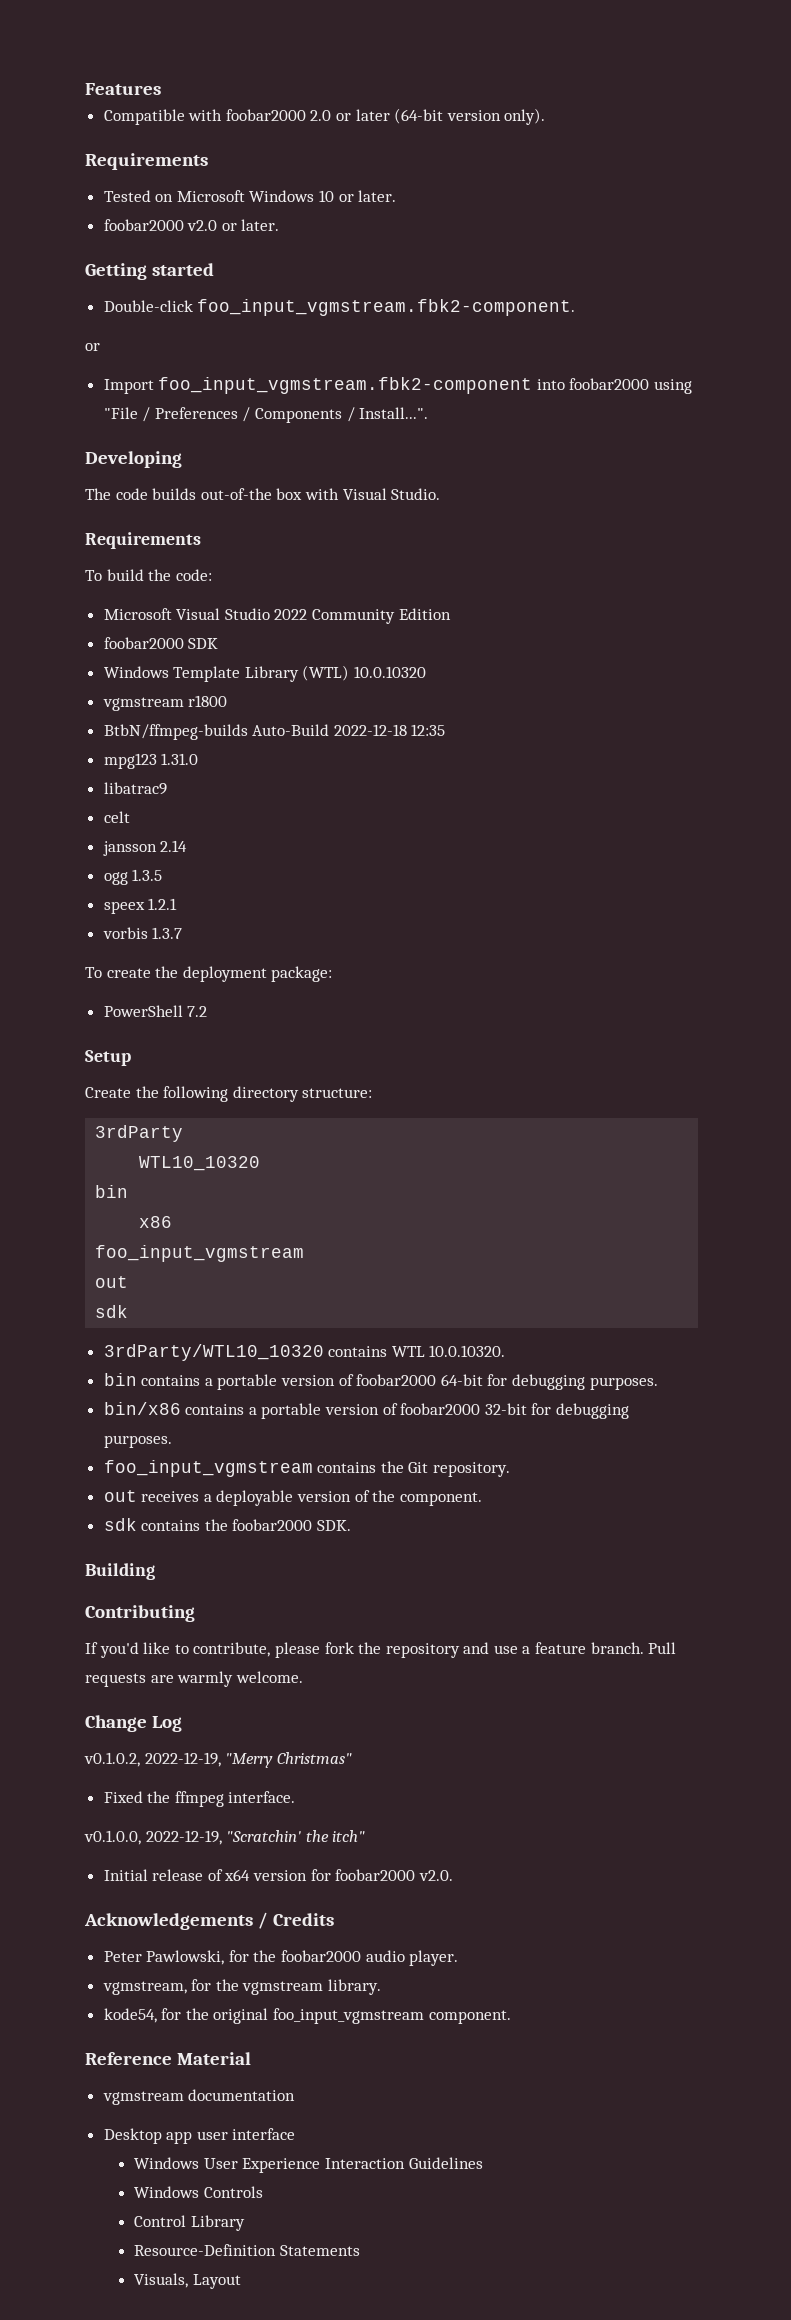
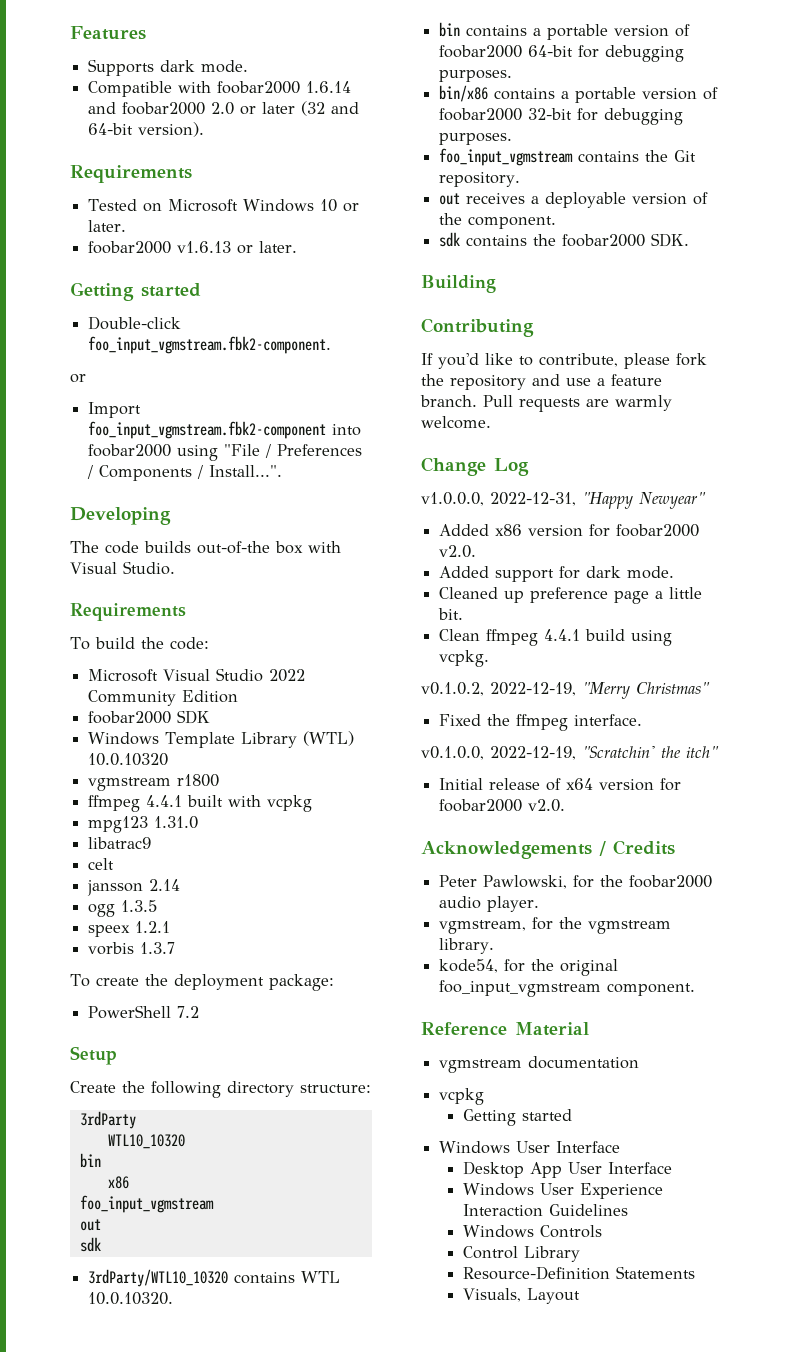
(161, 89) none -> [88,59,249,76] // Supports dark mode.
[310,108,546,125] 2.0 or later (64-bit version only). -> [306,81,352,93] [88,101,360,116] [88,122,205,137] 1.6.14 and foobar2000 2.0 or later (32 and 64-bit version).
[187,220,218,231] v2.0 -> [177,241,232,253] v1.6.13
[103,724,446,740] BtbN/ffmpeg-builds Auto-Build 2022-12-18 12:35 -> [88,795,313,812] ffmpeg 4.4.1 built with vcpkg
(182, 1724) none -> [421,492,706,509] [439,524,700,537] [439,545,477,558] [439,566,675,582] [439,587,703,604] [438,608,464,620] [439,629,673,646] [439,650,490,667] // v1.0.0.0, 2022-12-31, "Happy Newyear" // Added x86 version for foobar2000 v2.0. // Added support for dark mode. // Cleaned up preference page a little bit. // Clean ffmpeg 4.4.1 build using vcpkg.
[103,2128,296,2144] Desktop app user interface -> [439,1088,485,1105] [463,1109,573,1126] [439,1141,621,1154] [463,1161,673,1178] vcpkg // Getting started // Windows User Interface // Desktop App User Interface

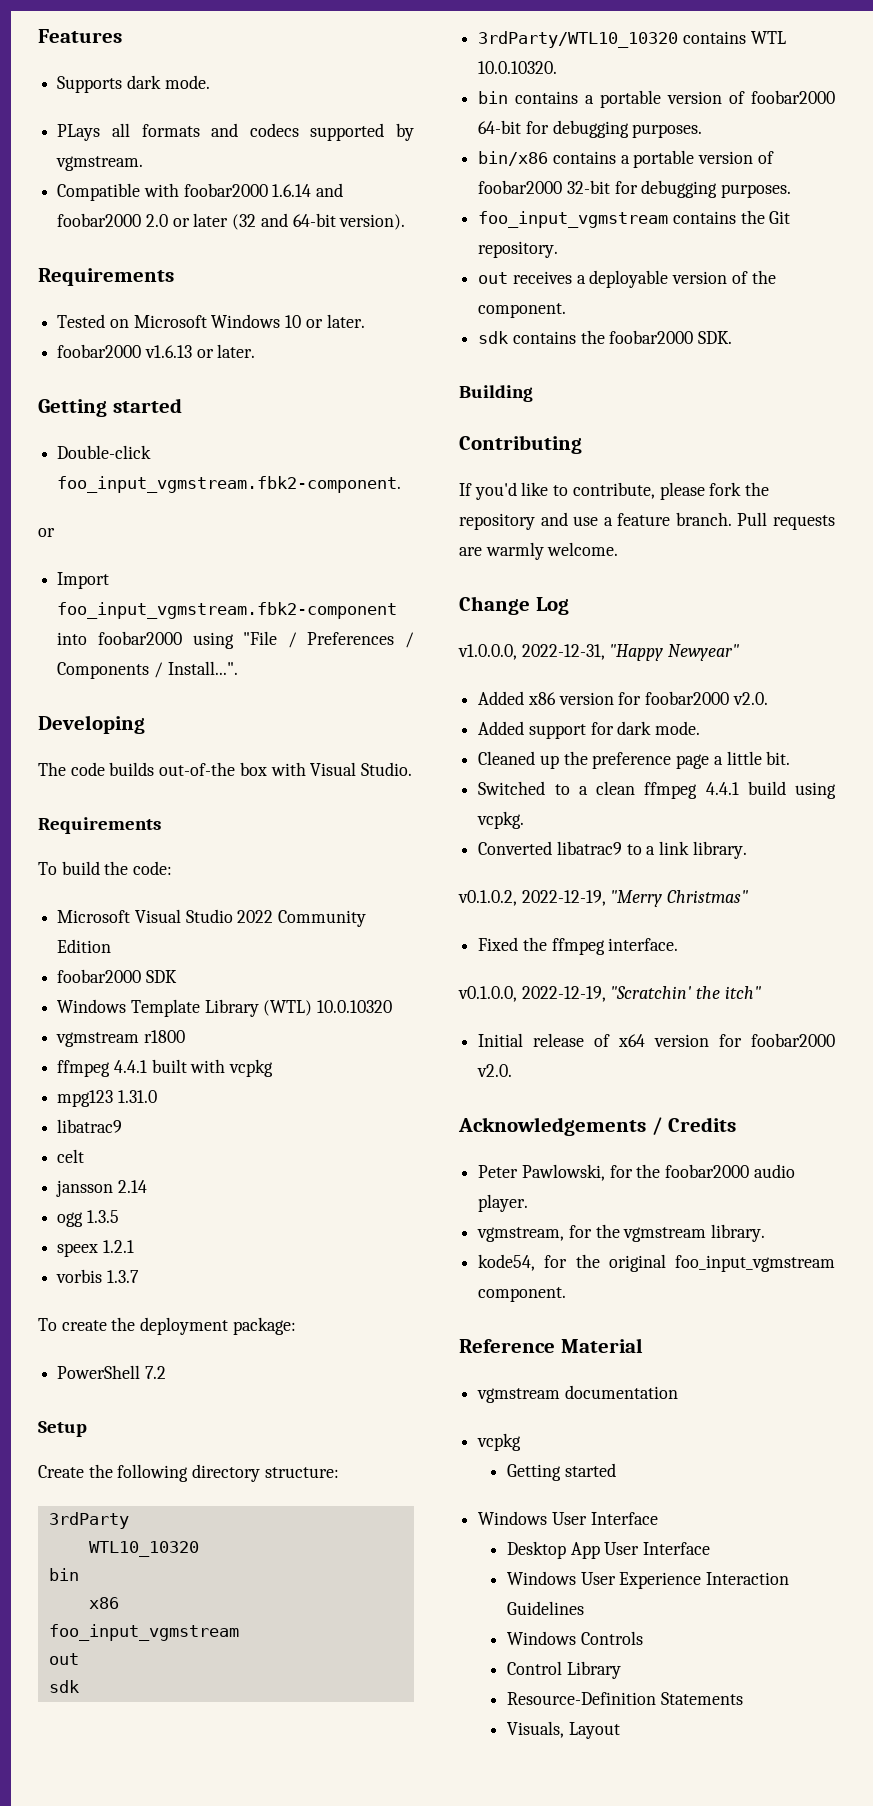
(249, 66) none -> [57,123,414,141] [56,156,144,171] // PLays all formats and codecs supported by vgmstream.
(525, 597) none -> [563,751,588,765] the
[439,629,481,641] Clean -> [478,781,635,795] Switched to a clean
(490, 658) none -> [478,841,747,859] // Converted libatrac9 to a link library.

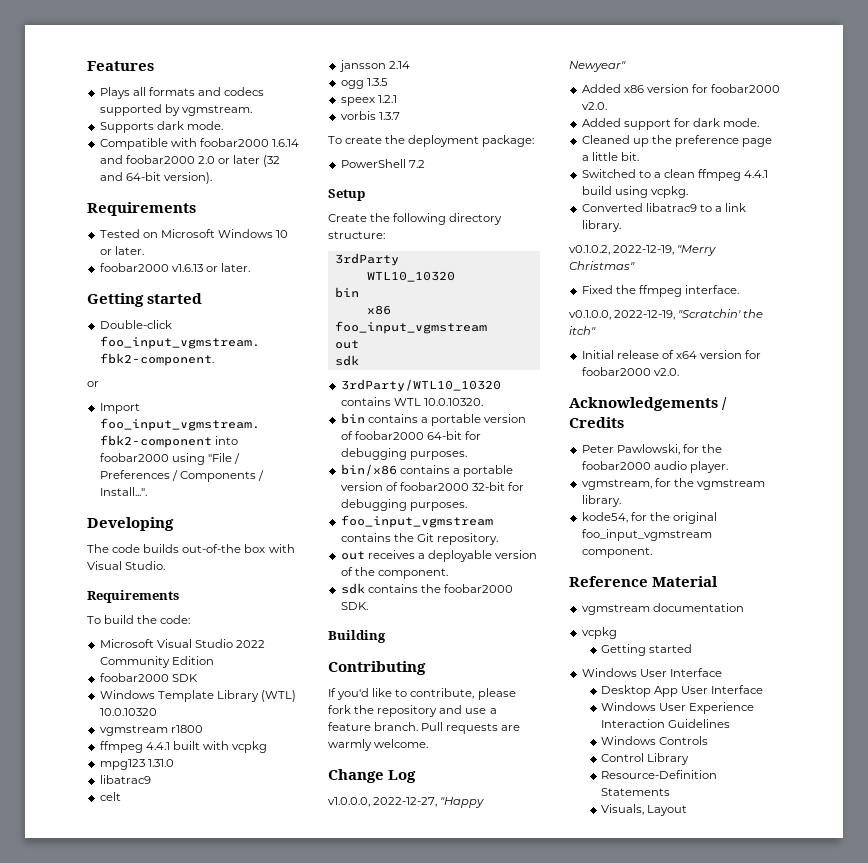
[57,75,210,93] [57,124,101,141] Supports dark mode. // PLays -> [99,87,130,99] Plays
(144, 163) none -> [99,121,223,133] // Supports dark mode.
[521,644,605,660] 2022-12-31, -> [373,797,438,807] 2022-12-27,

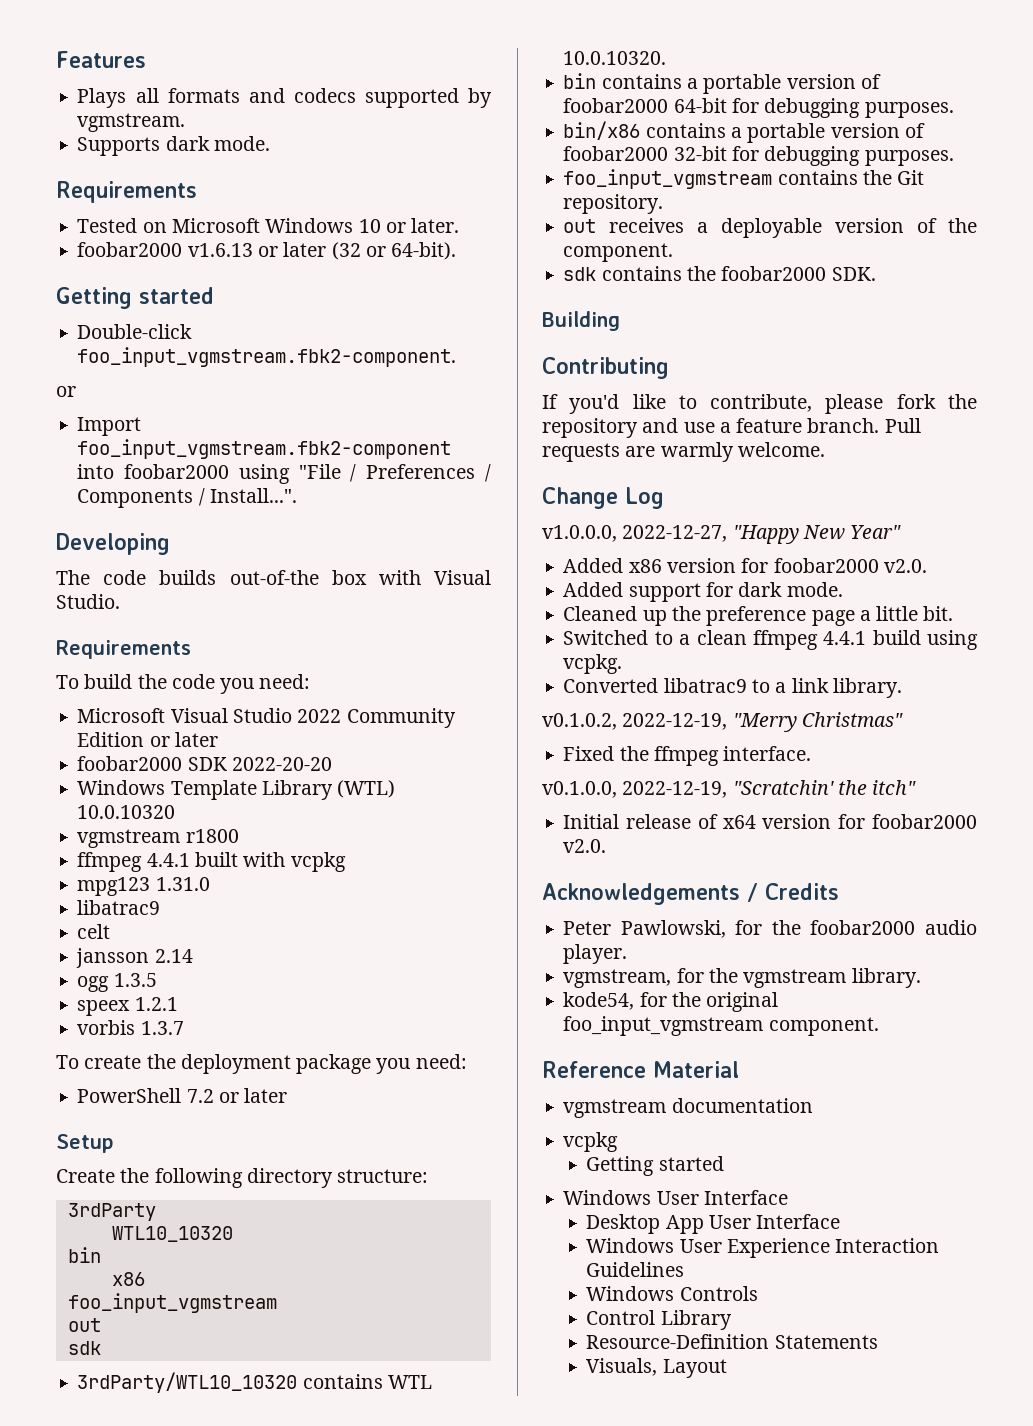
[99,138,299,150] [99,155,281,167] [99,172,212,184] // Compatible with foobar2000 1.6.14 and foobar2000 2.0 or later (32 and 64-bit version). -> (270, 143) none
[220,263,250,272] later. -> [283,242,457,260] later (32 or 64-bit).
[160,615,191,624] code: -> [171,674,311,694] code you need:
(214, 660) none -> [149,732,218,747] or later
(198, 678) none -> [231,757,332,771] 2022-20-20
[482,135,535,147] package: -> [296,1054,467,1074] package you need:
(425, 164) none -> [218,1088,288,1103] or later
[569,61,626,72] Newyear" -> [802,525,902,540] New Year"

